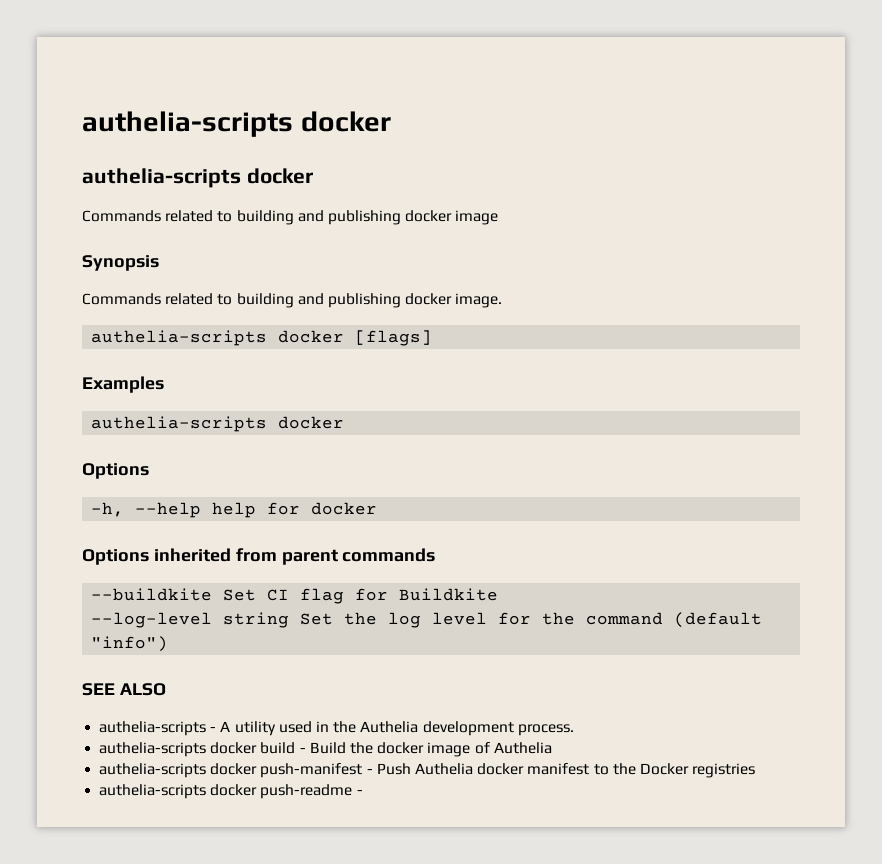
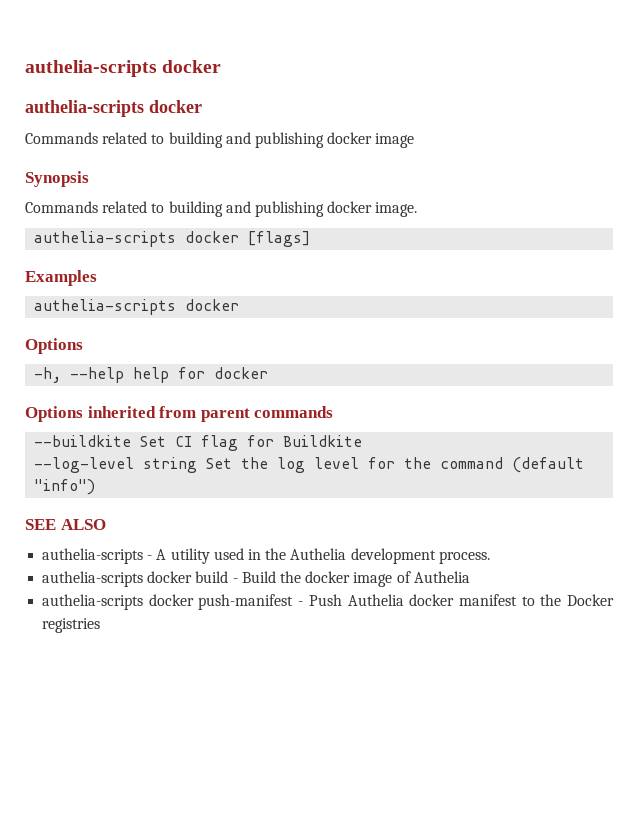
[99,784,363,799] // authelia-scripts docker push-readme - -> (101, 625) none

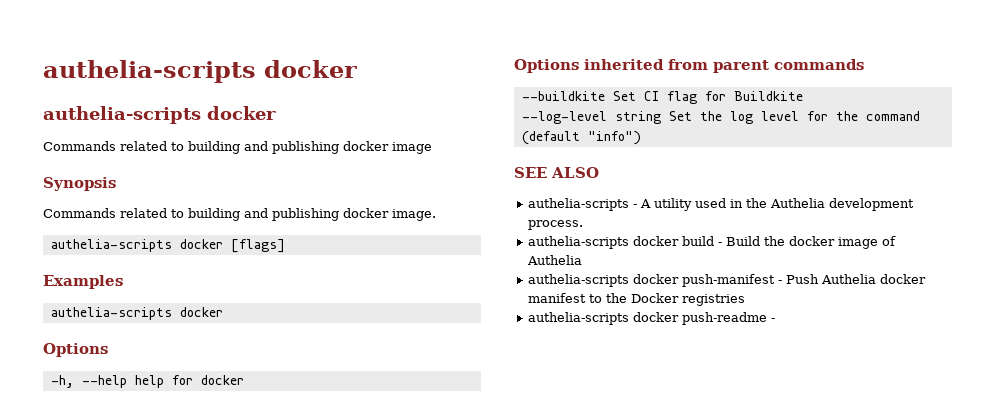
(101, 625) none -> [528,312,776,325] // authelia-scripts docker push-readme -

